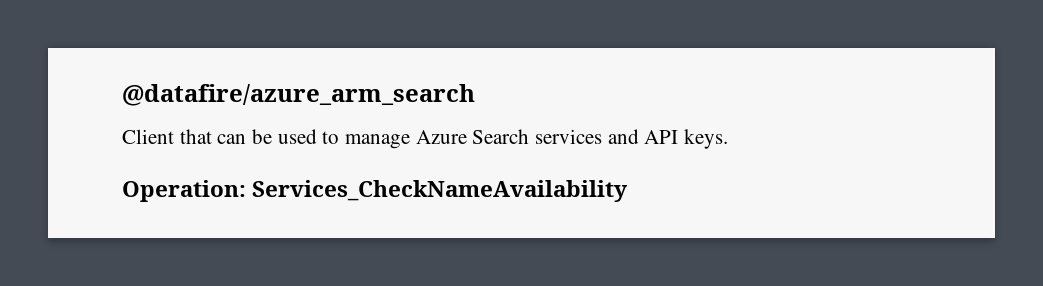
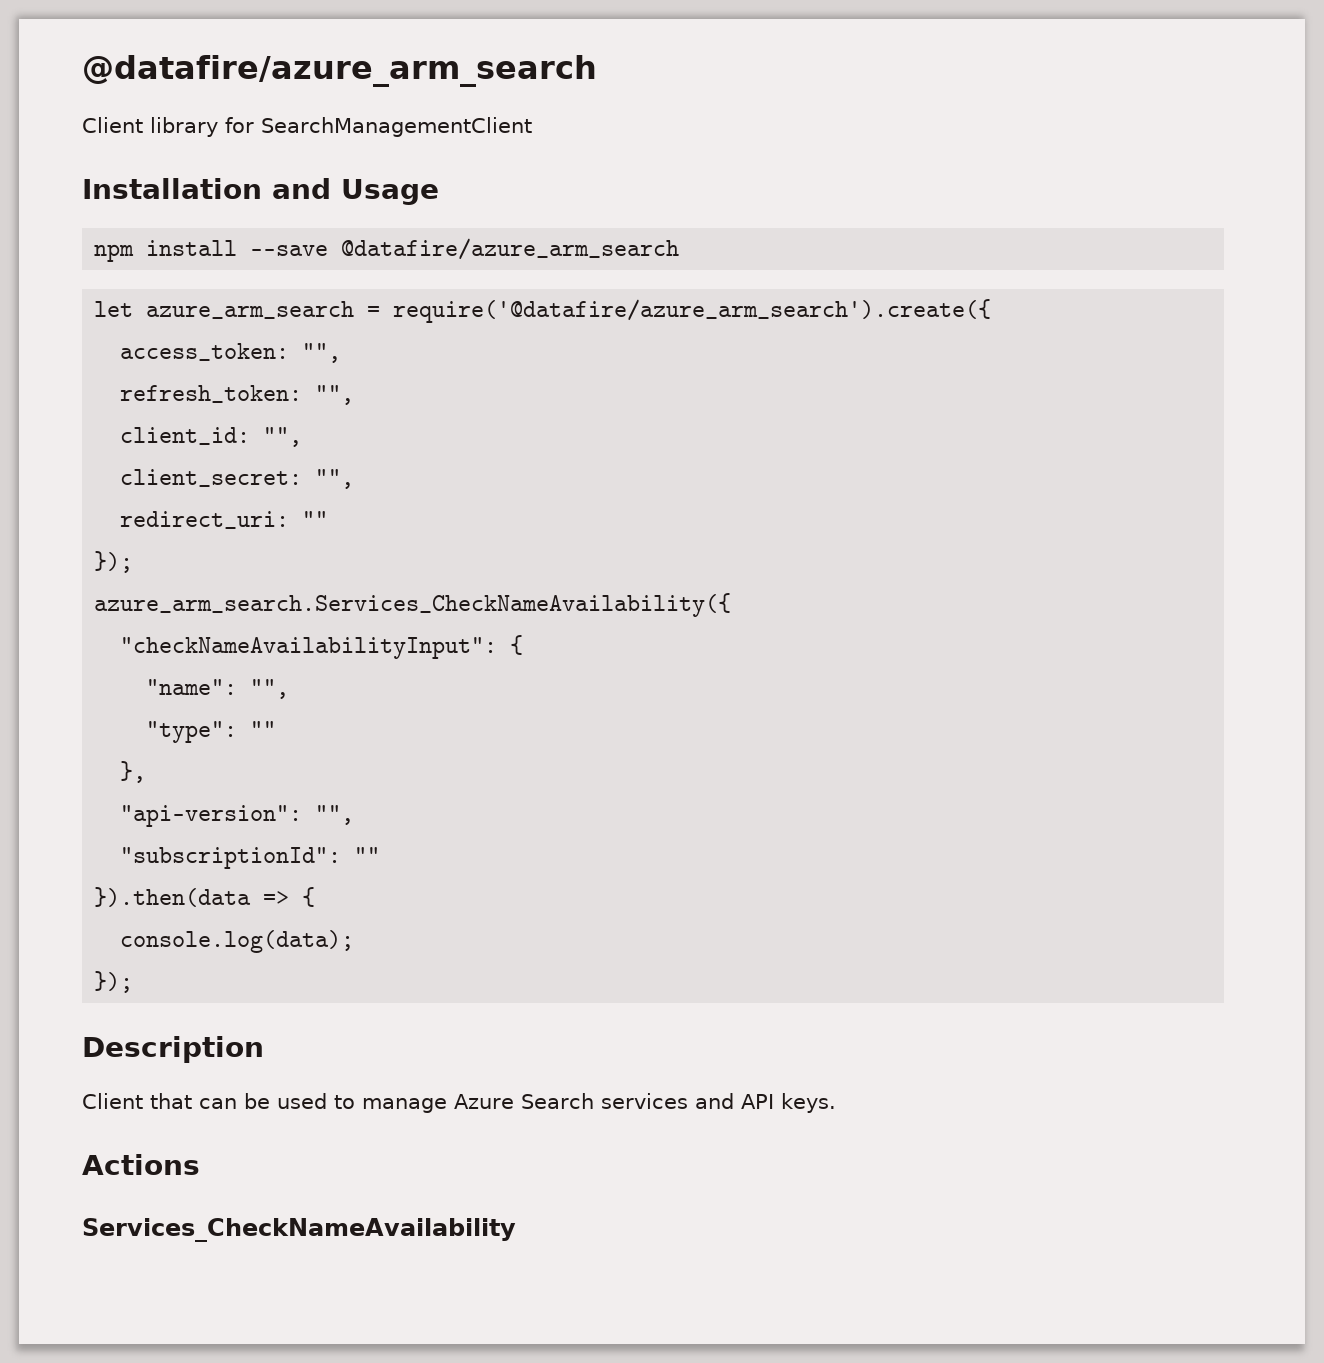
[122,84,475,106] @datafire/azure_arm_search -> [82,55,597,87] [82,117,532,137] [82,178,439,205] [94,238,680,262] [94,299,992,323] [120,343,342,363] [120,385,355,405] [120,427,303,447] [120,469,355,489] [120,511,329,529] [94,551,134,573] [94,593,732,617] [120,635,524,659] [146,679,290,699] [146,721,277,743] [120,761,147,783] [120,805,355,827] [120,847,381,869] [94,887,316,907] [120,930,355,953] [94,971,134,993] [82,1036,264,1063] @datafire/azure_arm_search // Client library for SearchManagementClient // Installation and Usage // npm install --save @datafire/azure_arm_search // let azure_arm_search = require('@datafire/azure_arm_search').create({ // access_token: "", // refresh_token: "", // client_id: "", // client_secret: "", // redirect_uri: "" // }); // azure_arm_search.Services_CheckNameAvailability({ // "checkNameAvailabilityInput": { // "name": "", // "type": "" // }, // "api-version": "", // "subscriptionId": "" // }).then(data => { // console.log(data); // }); // Description
[122,180,246,202] Operation: -> [82,1154,200,1175] Actions //

